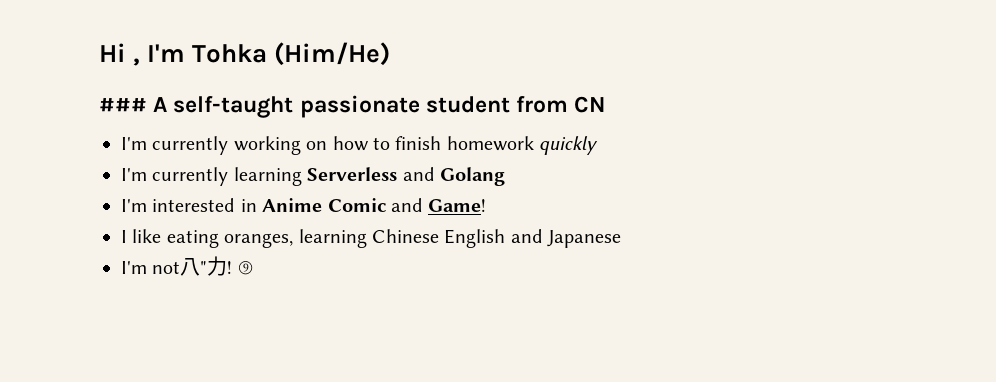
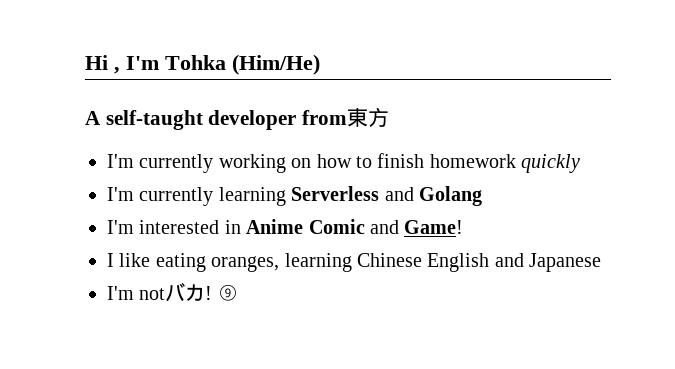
[99,98,147,112] ### -> (320, 64) none
[299,95,606,118] passionate student from CN -> [208,107,390,130] developer from東方
[180,256,228,276] 八"力 -> [165,282,206,302] バカ

